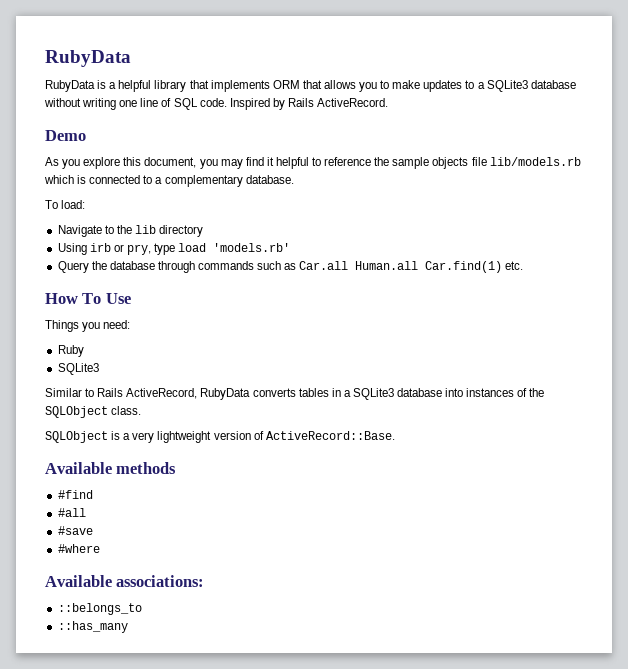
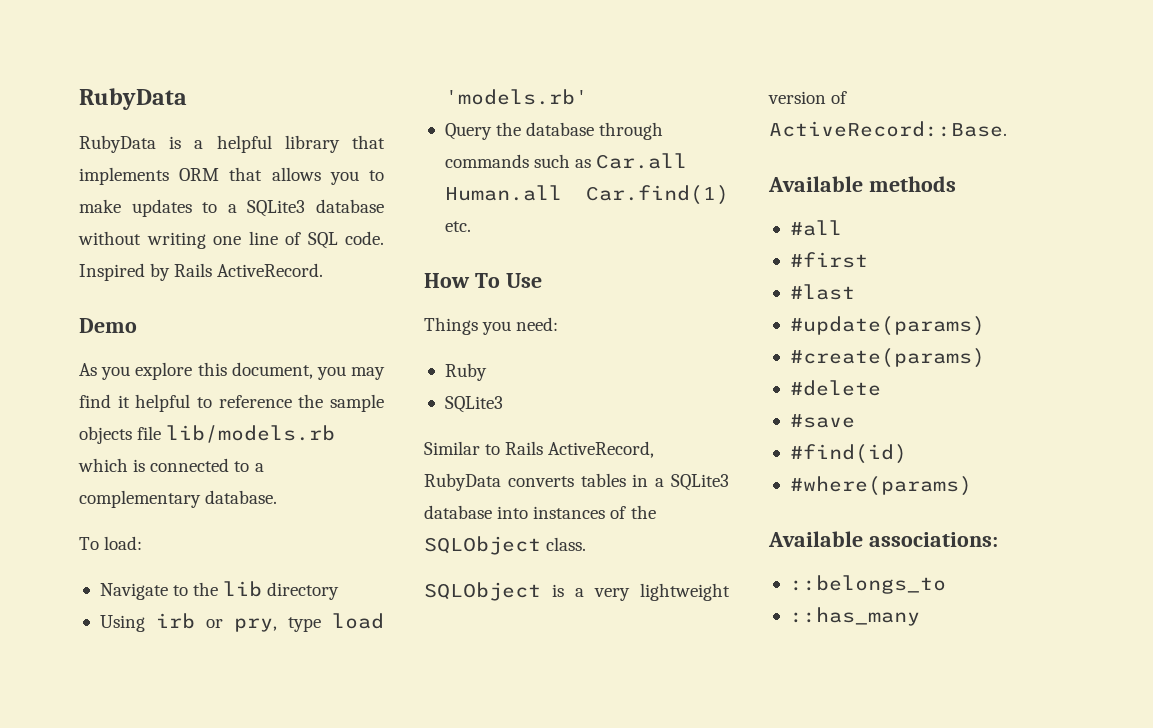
[57,490,93,499] [57,508,86,517] #find // #all -> [789,220,842,236] [789,252,868,268] [789,284,855,300] [789,316,985,336] [789,348,985,368] [789,380,881,396] #all // #first // #last // #update(params) // #create(params) // #delete
[57,544,100,553] #where -> [789,444,907,464] [789,476,972,496] #find(id) // #where(params)

